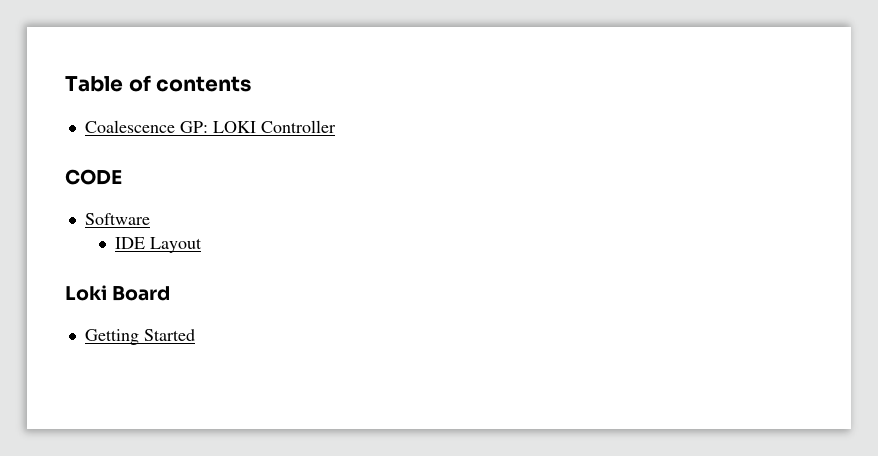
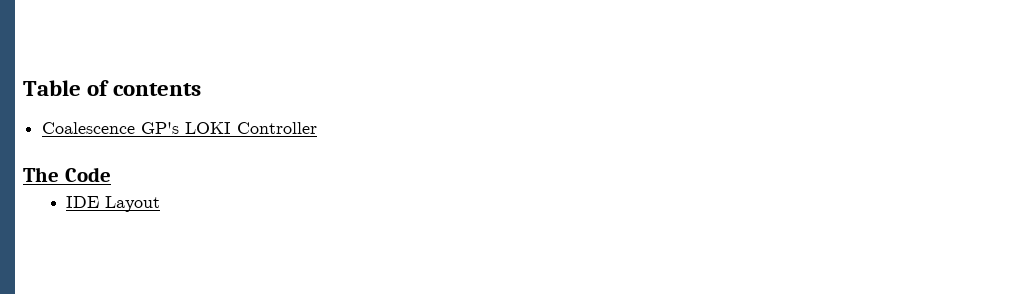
[179,121,208,133] GP: -> [141,122,180,134] GP's
[65,169,122,185] [84,213,150,225] CODE // Software -> [23,167,111,182] The Code
[65,285,171,301] [84,329,195,345] // Loki Board // Getting Started -> (161, 204) none

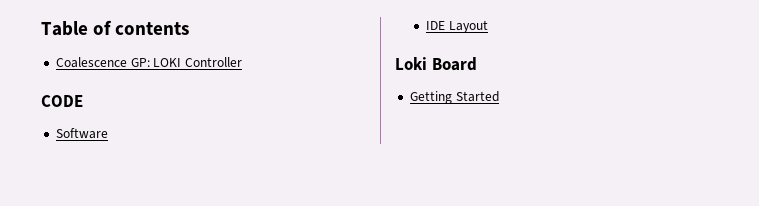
[141,122,180,134] GP's -> [130,58,150,67] GP:
[23,167,111,182] The Code -> [41,95,83,107] [55,128,108,139] CODE // Software
(161, 204) none -> [395,57,477,71] [409,91,500,104] // Loki Board // Getting Started

